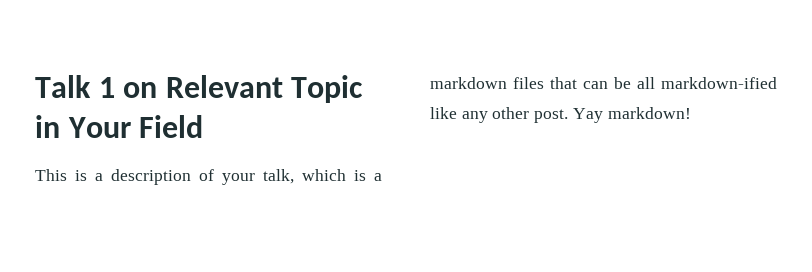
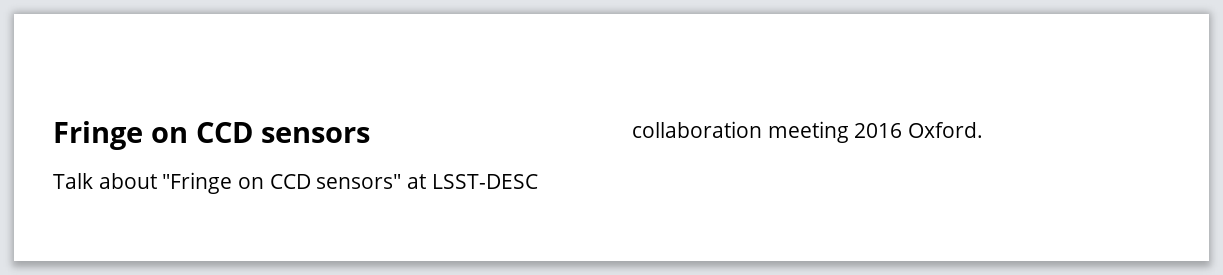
[35,75,364,103] [35,115,204,138] [35,169,382,185] [430,77,777,89] [430,107,691,123] Talk 1 on Relevant Topic in Your Field // This is a description of your talk, which is a markdown files that can be all markdown-ified like any other post. Yay markdown! -> [53,121,370,150] [53,172,538,194] [632,121,984,143] Fringe on CCD sensors // Talk about "Fringe on CCD sensors" at LSST-DESC collaboration meeting 2016 Oxford.

